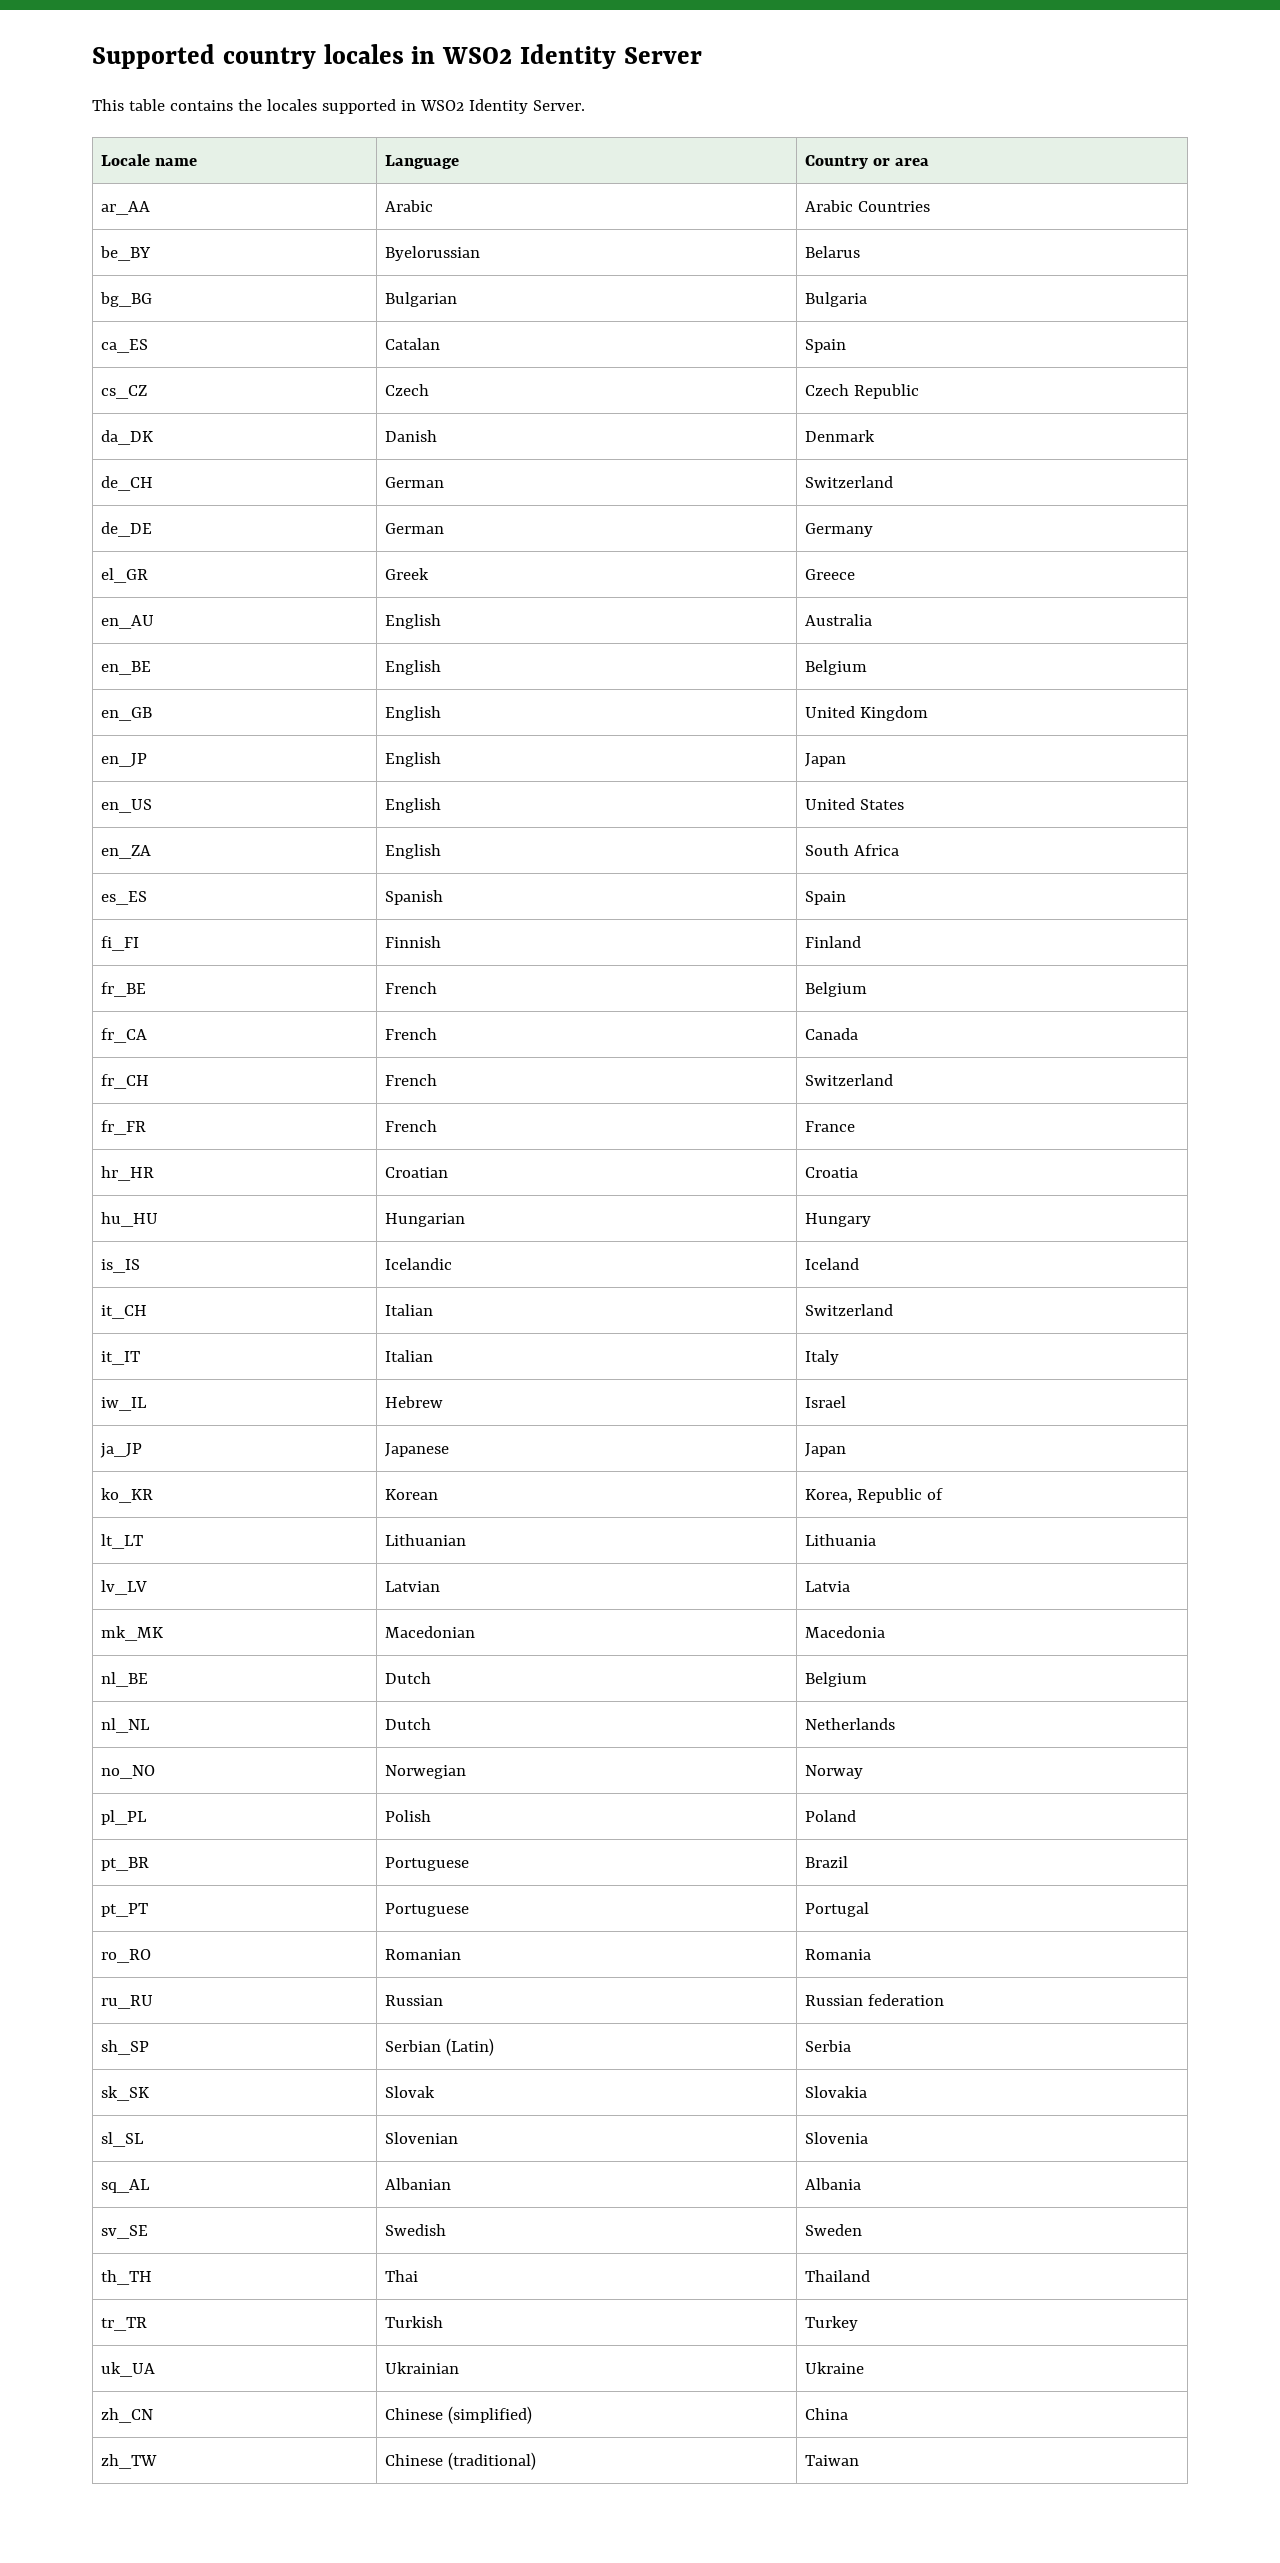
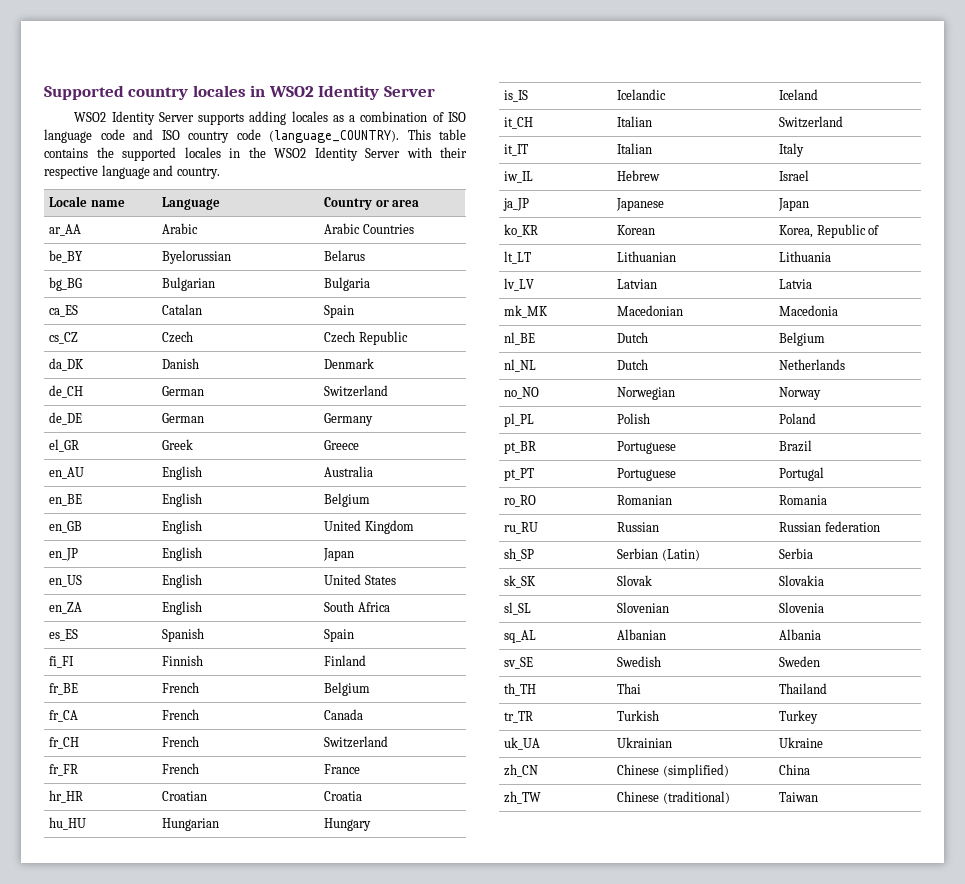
[92,99,585,114] This table contains the locales supported in WSO2 Identity Server. -> [74,111,466,125] [44,129,466,143] [44,147,467,161] [44,165,220,179] WSO2 Identity Server supports adding locales as a combination of ISO language code and ISO country code (language_COUNTRY). This table contains the supported locales in the WSO2 Identity Server with their respective language and country.

